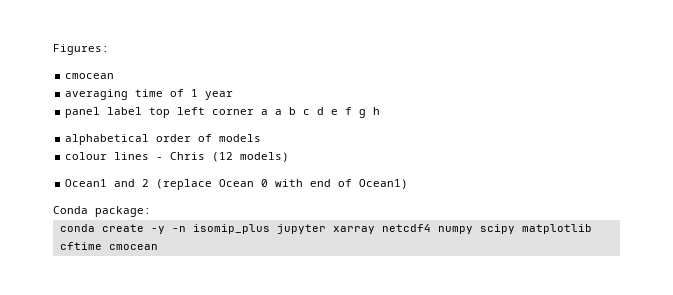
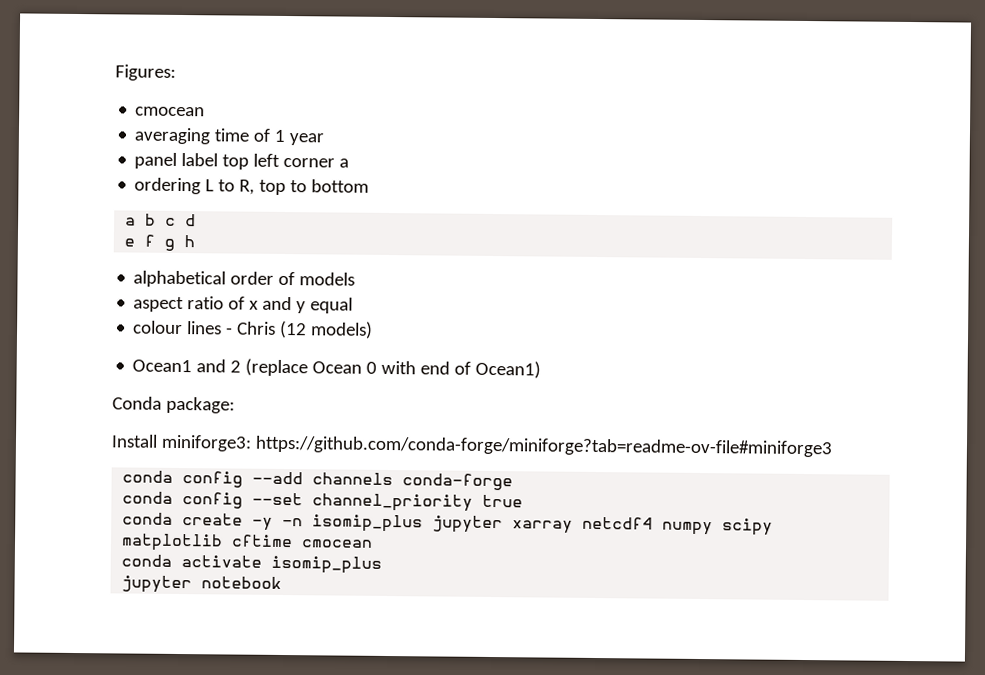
(269, 112) none -> [134,177,370,196] // ordering L to R, top to bottom //
(325, 111) none -> (197, 220) //
(262, 138) none -> [133,296,354,314] // aspect ratio of x and y equal
(151, 211) none -> [111,434,833,458] [122,470,514,491] [122,491,524,512] // Install miniforge3: https://github.com/conda-forge/miniforge?tab=readme-ov-file#miniforge3 // conda config --add channels conda-forge // conda config --set channel_priority true
(158, 247) none -> [121,554,383,574] [121,575,283,594] // conda activate isomip_plus // jupyter notebook

